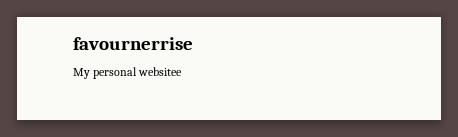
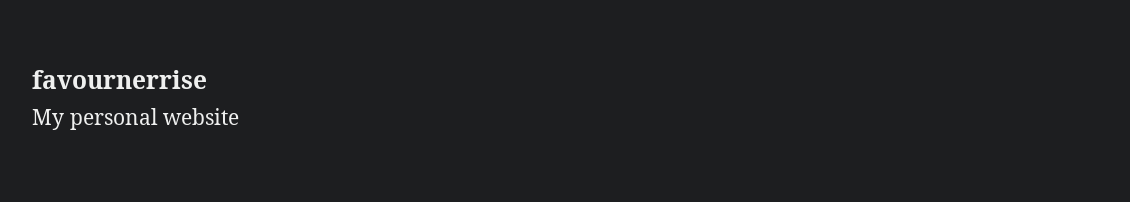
[138,67,183,76] websitee -> [163,108,240,125] website

